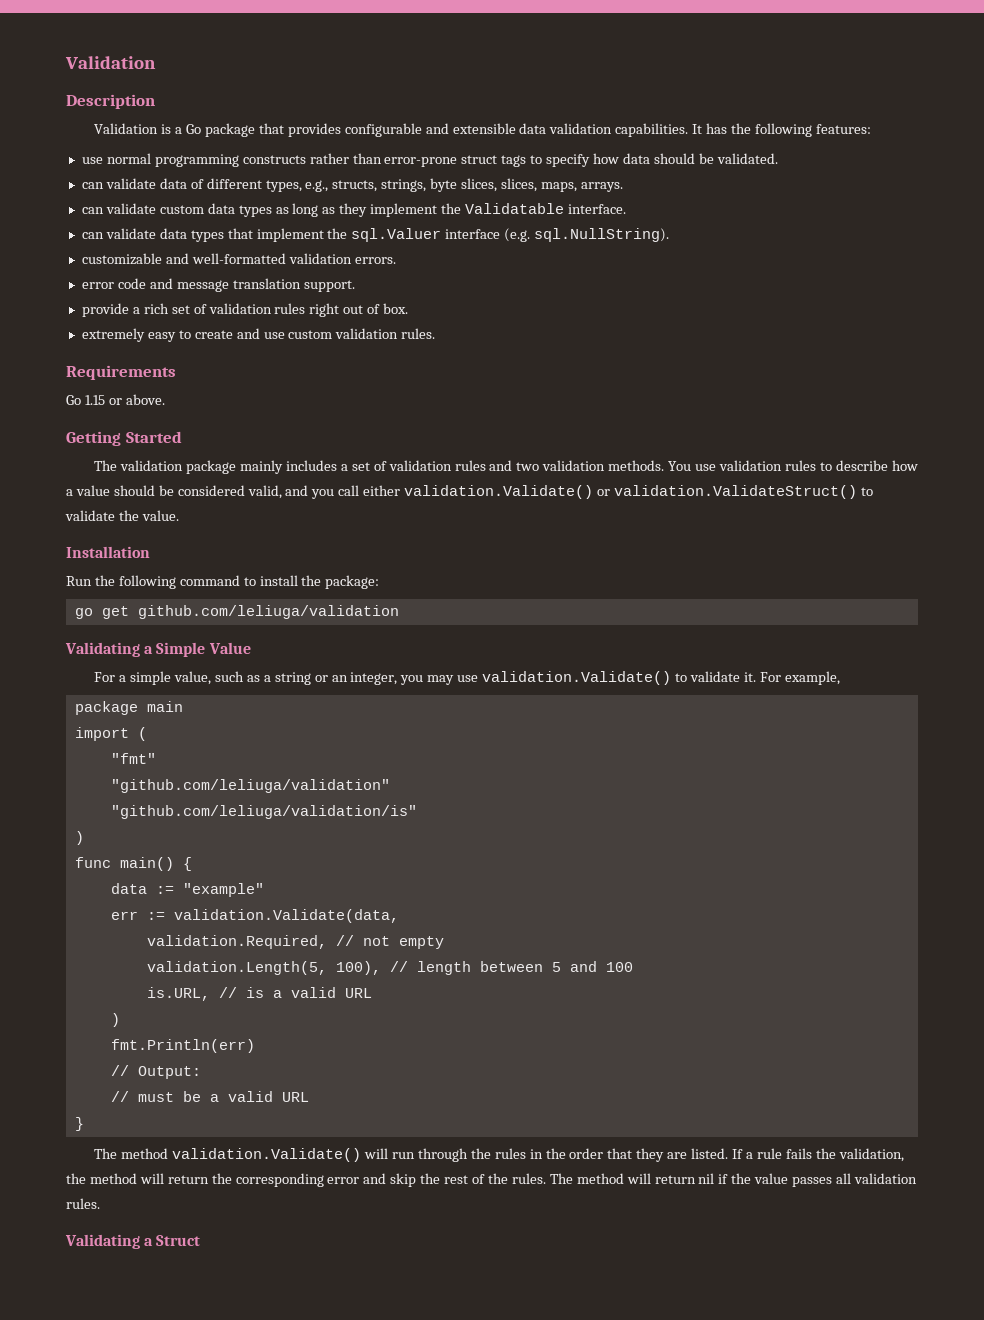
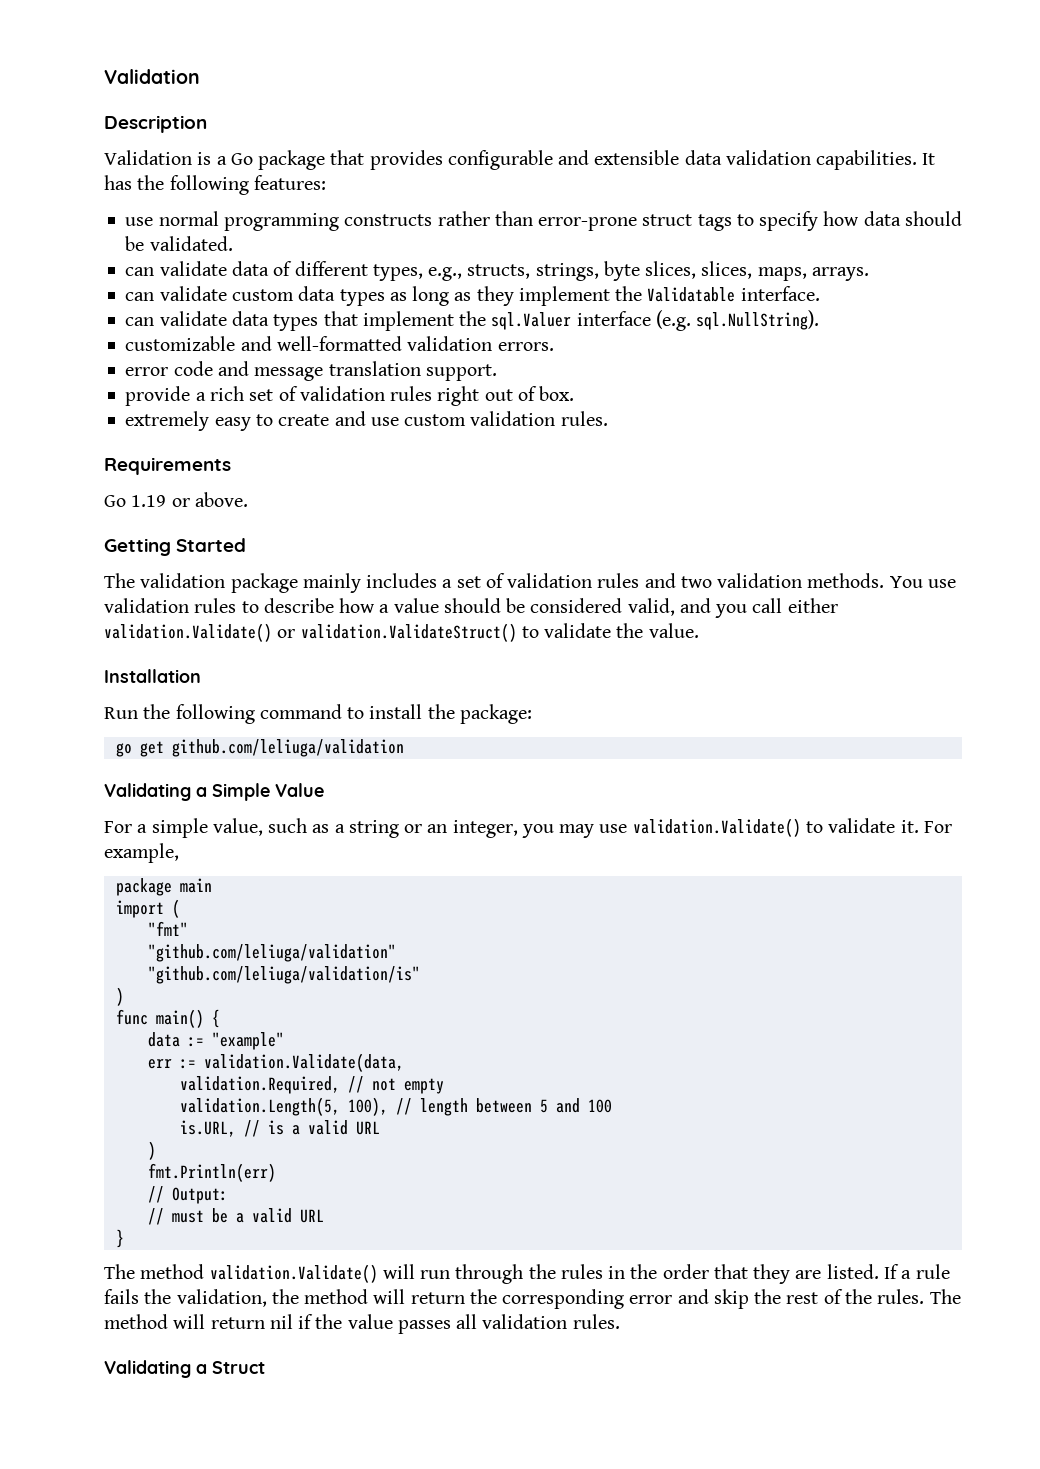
[84,395,105,405] 1.15 -> [131,495,167,507] 1.19

